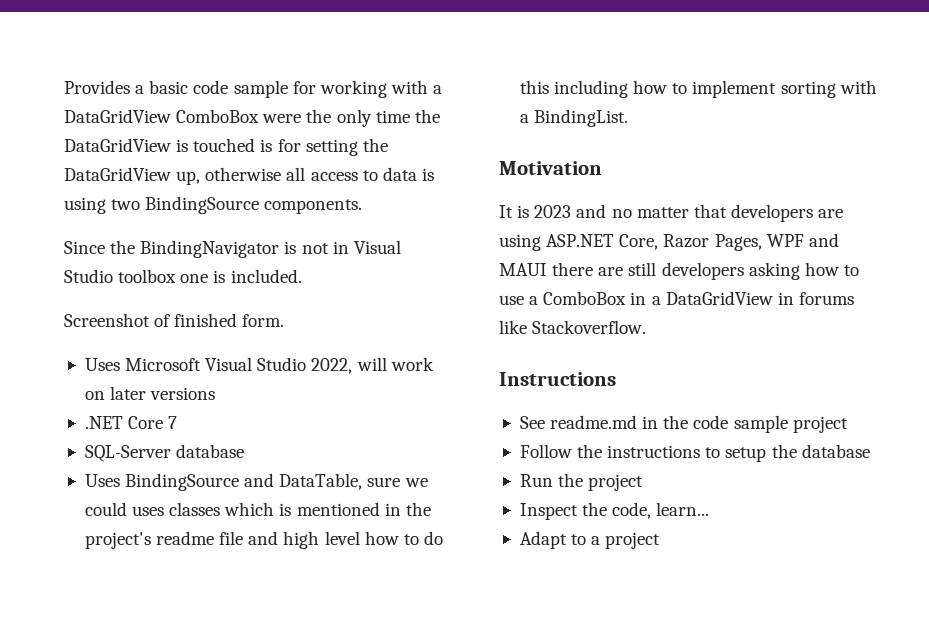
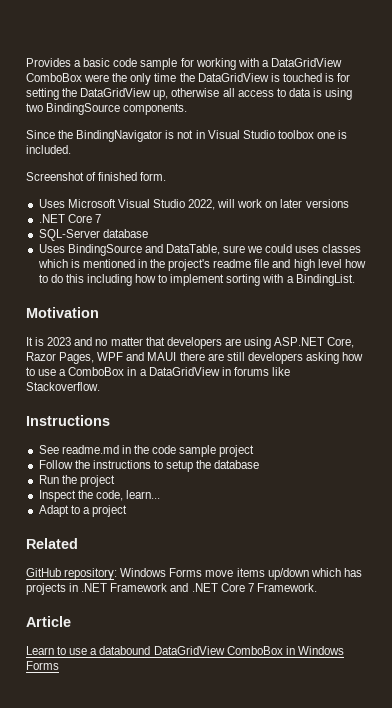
(661, 540) none -> [26,538,78,549] [26,568,362,580] [26,583,317,595] [26,616,71,627] [26,646,344,655] [26,661,59,670] // Related // GitHub repository: Windows Forms move items up/down which has projects in .NET Framework and .NET Core 7 Framework. // Article // Learn to use a databound DataGridView ComboBox in Windows Forms

